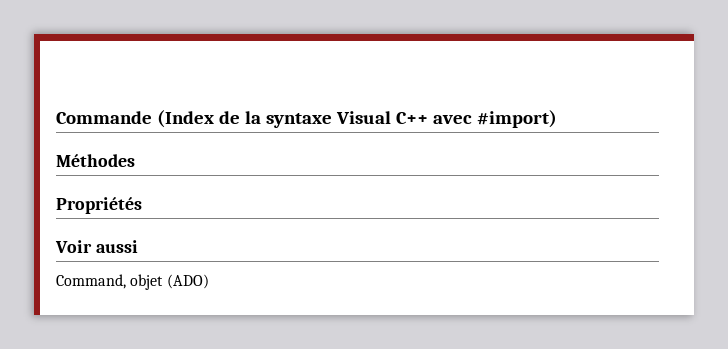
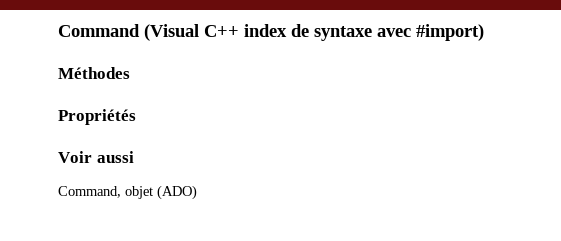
[56,110,428,128] Commande (Index de la syntaxe Visual C++ -> [58,24,372,41] Command (Visual C++ index de syntaxe

